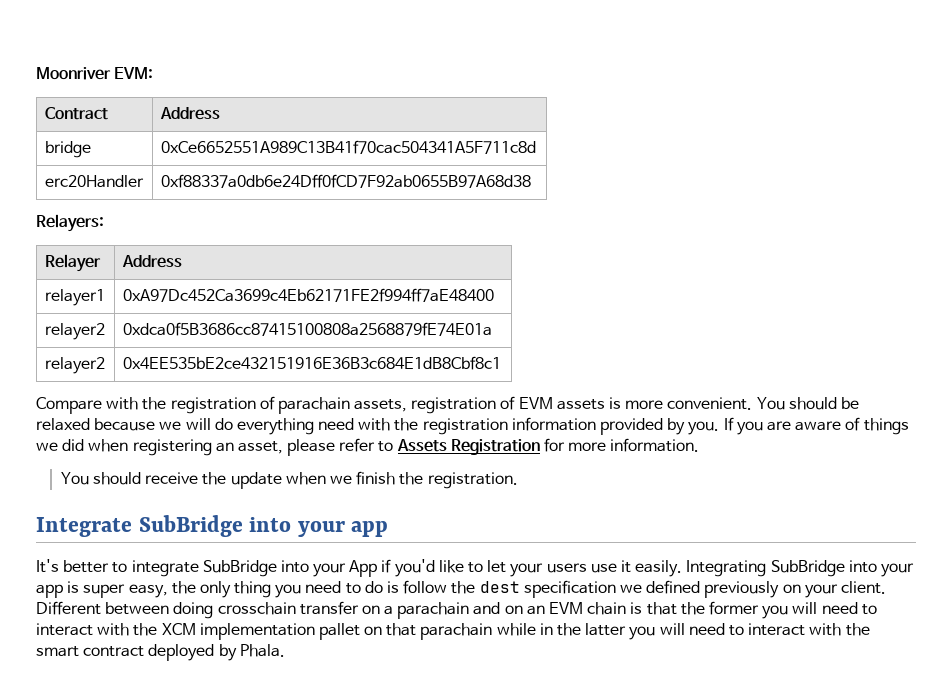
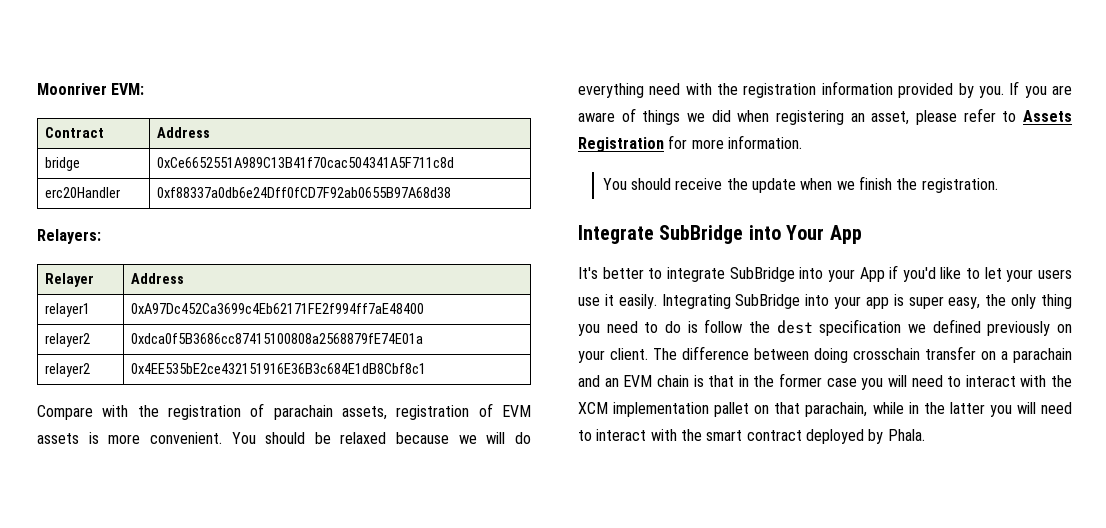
[297,521,389,537] your app -> [786,225,862,244] Your App
[36,601,101,615] Different -> [653,346,749,360] The difference
[504,605,523,614] on -> (600, 381) none
(677, 608) none -> [738,375,749,387] in
(759, 608) none -> [826,378,857,387] case
[420,623,493,640] parachain -> [805,402,868,417] parachain,

